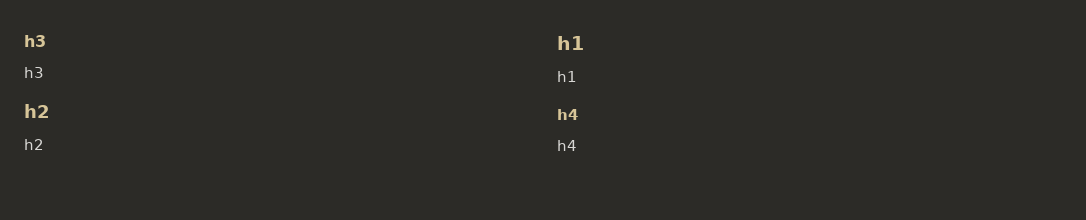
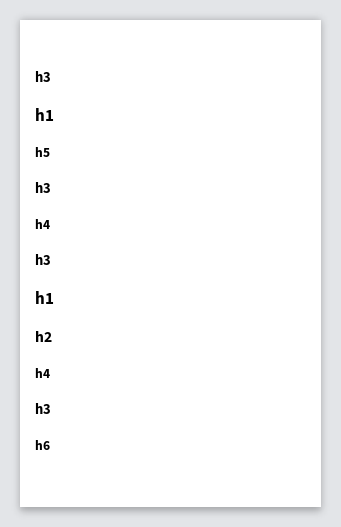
[24,35,46,47] [24,67,44,78] [24,104,50,118] [24,139,44,150] [557,36,584,50] [557,71,577,82] [557,109,578,120] [557,140,577,151] h3 // h3 // h2 // h2 // h1 // h1 // h4 // h4 -> [35,71,51,82] [35,108,54,121] [35,147,50,157] [35,182,51,193] [35,219,50,229] [35,254,51,265] [35,291,54,304] [35,331,52,342] [35,368,50,378] [35,403,51,414] [35,440,50,450] h3 // h1 // h5 // h3 // h4 // h3 // h1 // h2 // h4 // h3 // h6

